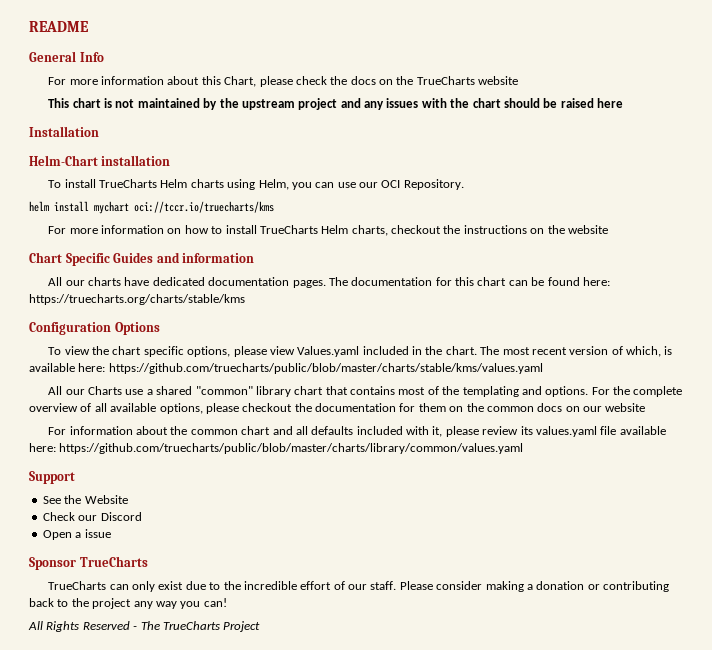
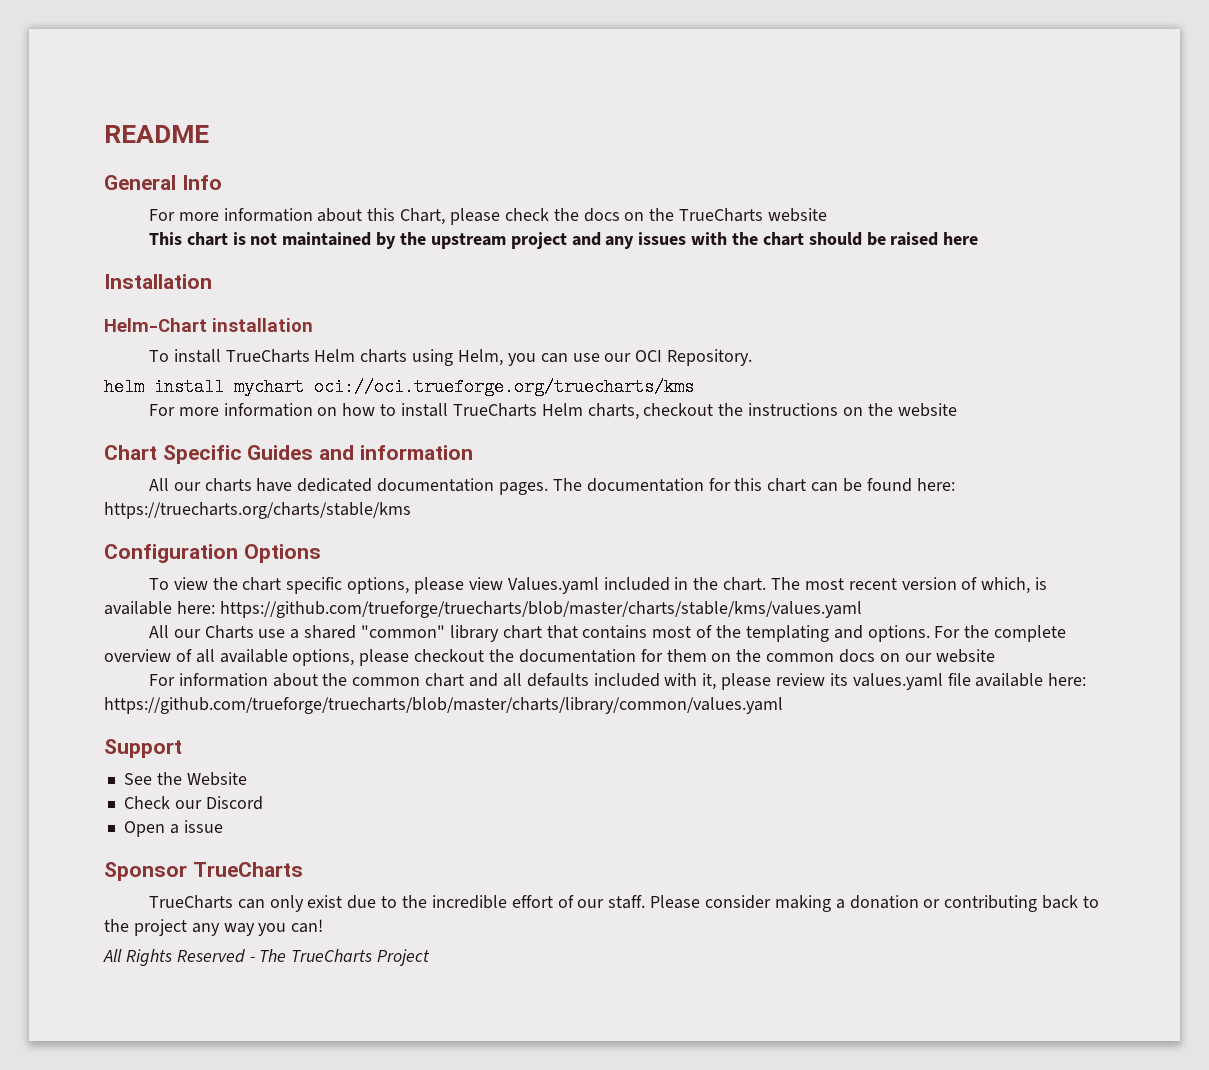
[134,201,274,213] oci://tccr.io/truecharts/kms -> [314,378,694,396] oci://oci.trueforge.org/truecharts/kms
[108,363,543,374] https://github.com/truecharts/public/blob/master/charts/stable/kms/values.yaml -> [219,601,862,618] https://github.com/trueforge/truecharts/blob/master/charts/stable/kms/values.yaml
[59,443,524,454] https://github.com/truecharts/public/blob/master/charts/library/common/values.yaml -> [104,697,783,714] https://github.com/trueforge/truecharts/blob/master/charts/library/common/values.yaml

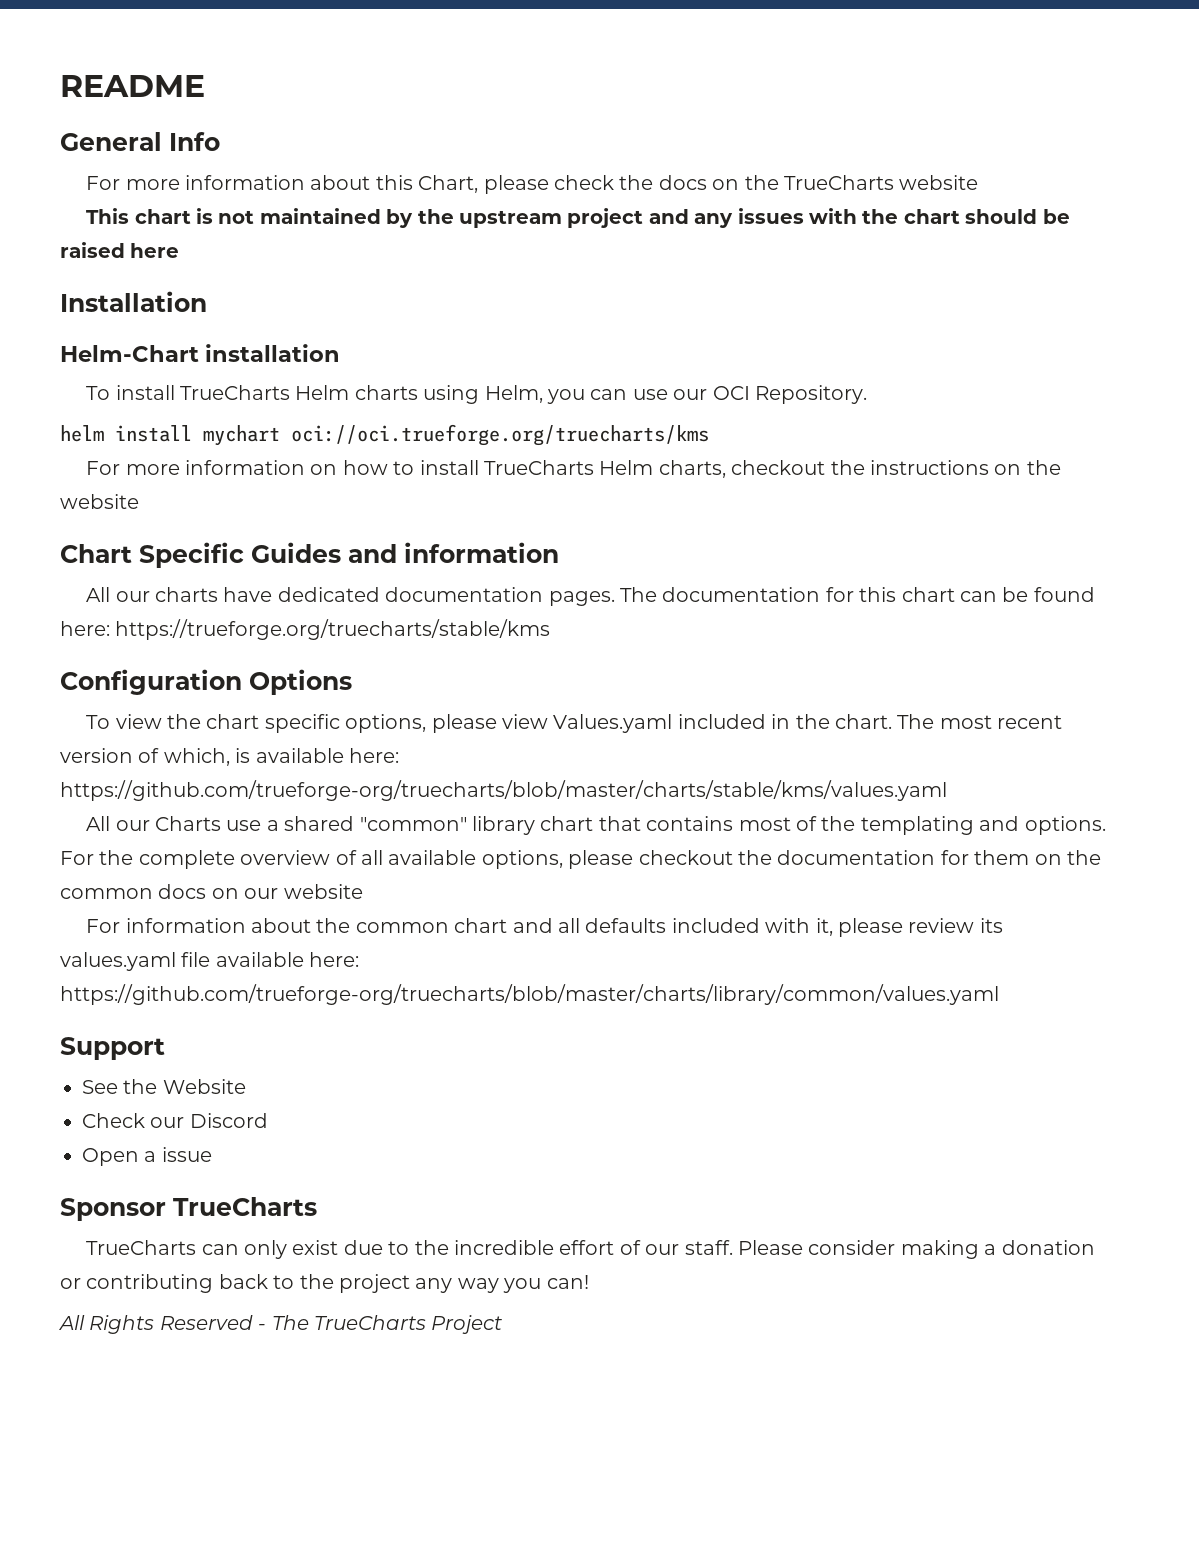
[104,502,411,519] https://truecharts.org/charts/stable/kms -> [115,619,551,640] https://trueforge.org/truecharts/stable/kms
[219,601,862,618] https://github.com/trueforge/truecharts/blob/master/charts/stable/kms/values.yaml -> [60,780,947,801] https://github.com/trueforge-org/truecharts/blob/master/charts/stable/kms/values.yaml
[104,697,783,714] https://github.com/trueforge/truecharts/blob/master/charts/library/common/values.yaml -> [60,984,999,1005] https://github.com/trueforge-org/truecharts/blob/master/charts/library/common/values.yaml

